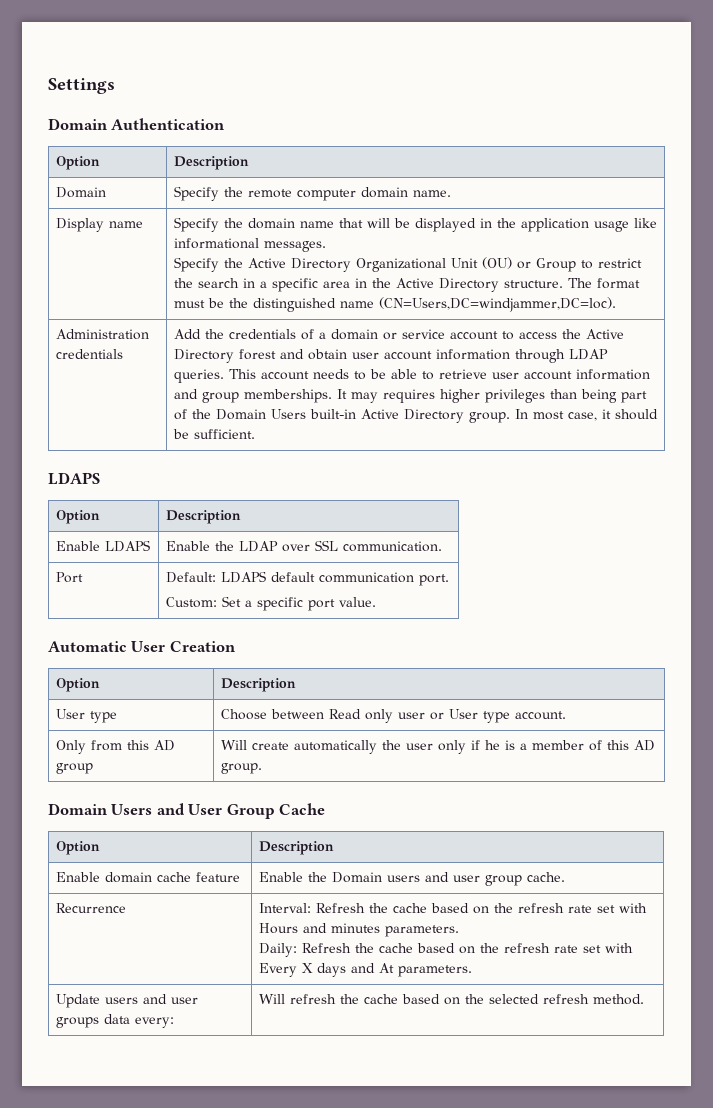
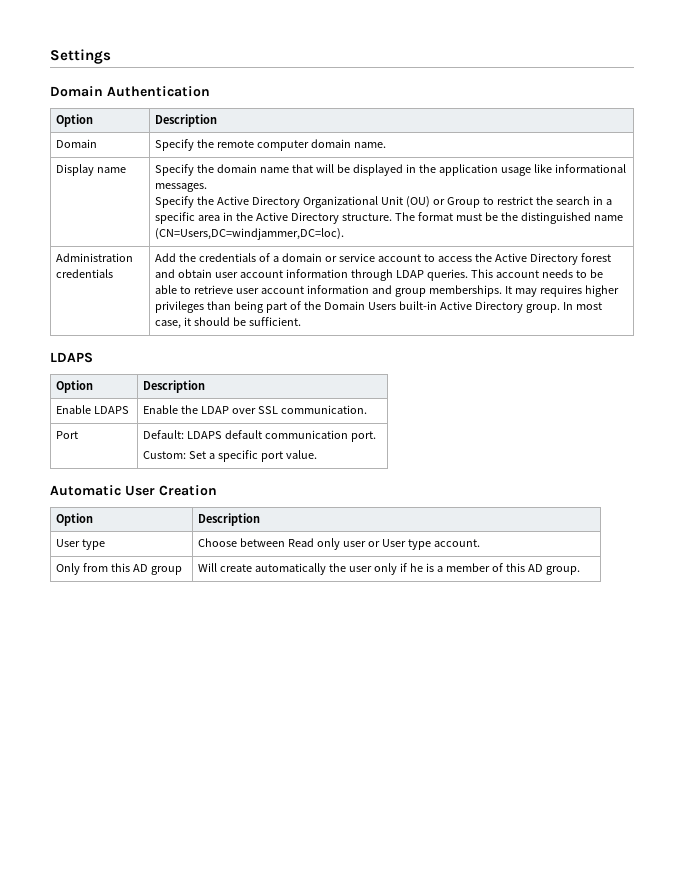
[48,803,326,819] [55,841,100,855] [258,841,334,855] [55,872,240,883] [258,872,565,886] [55,903,126,913] [258,903,647,914] [258,923,459,937] [258,943,633,957] [258,963,472,977] [55,994,198,1008] [55,1014,174,1028] [258,994,644,1005] // Domain Users and User Group Cache // Option | Description // Enable domain cache feature | Enable the Domain users and user group cache. // Recurrence | Interval: Refresh the cache based on the refresh rate set with Hours and minutes parameters. // Daily: Refresh the cache based on the refresh rate set with Every X days and At parameters. // Update users and user groups data every: | Will refresh the cache based on the selected refresh method. -> (580, 570) none

